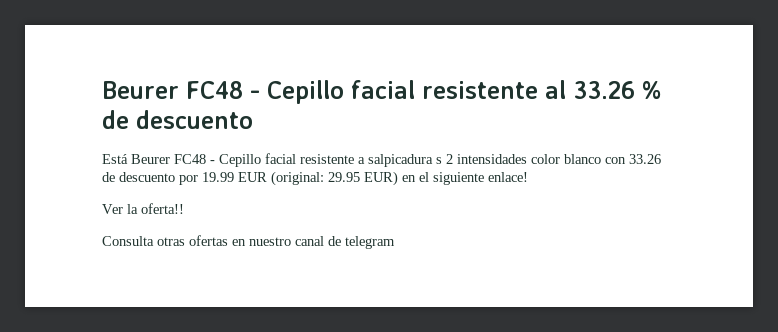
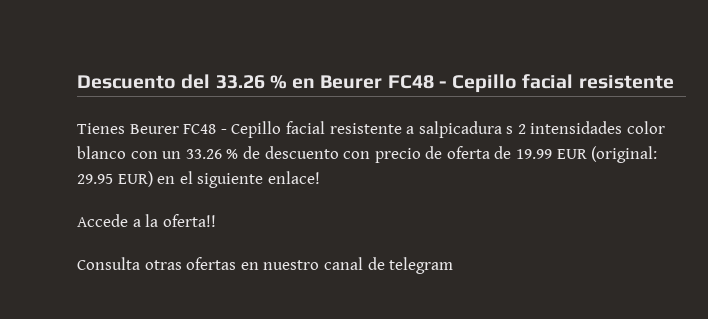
[102,80,661,104] [102,110,253,129] [102,154,128,164] Beurer FC48 - Cepillo facial resistente al 33.26 % de descuento // Está -> [77,74,674,93] [77,123,125,134] Descuento del 33.26 % en Beurer FC48 - Cepillo facial resistente // Tienes
[629,154,661,164] [102,172,198,185] 33.26 de descuento por -> [162,146,512,163] un 33.26 % de descuento con precio de oferta de
[102,204,123,214] Ver -> [77,214,141,227] Accede a

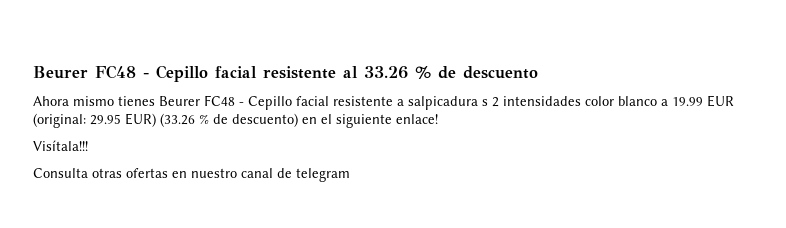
[77,74,674,93] [77,123,125,134] Descuento del 33.26 % en Beurer FC48 - Cepillo facial resistente // Tienes -> [33,65,538,82] [33,96,155,106] Beurer FC48 - Cepillo facial resistente al 33.26 % de descuento // Ahora mismo tienes
[130,146,512,163] con un 33.26 % de descuento con precio de oferta de -> [661,99,668,106] a
(153, 179) none -> [160,113,298,127] (33.26 % de descuento)
[77,214,216,227] Accede a la oferta!! -> [33,140,88,151] Visítala!!!

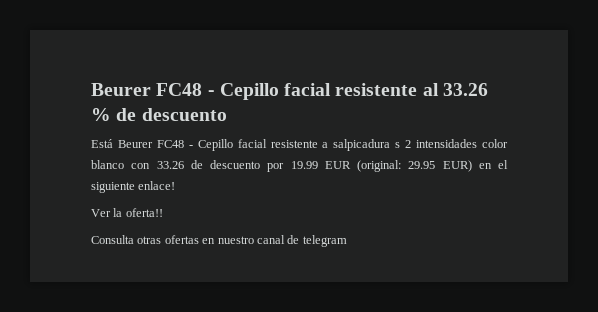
[33,96,155,106] Ahora mismo tienes -> [91,139,113,148] Está
[661,99,668,106] a -> [131,160,285,172] con 33.26 de descuento por
[160,113,298,127] (33.26 % de descuento) -> (472, 166) none
[33,140,88,151] Visítala!!! -> [91,208,163,217] Ver la oferta!!

